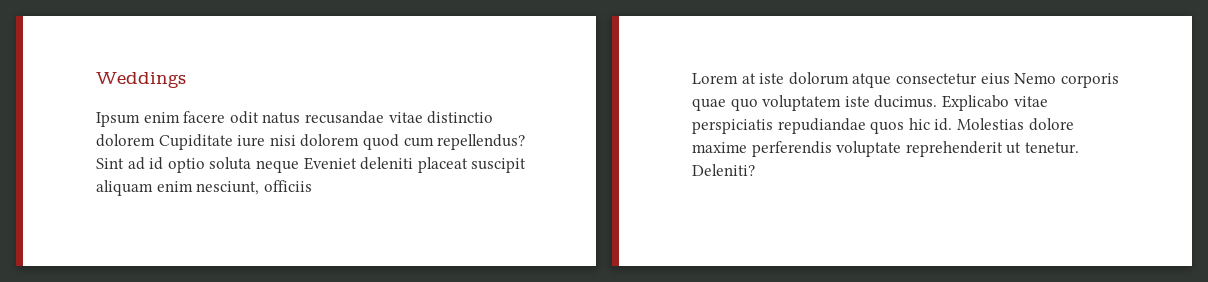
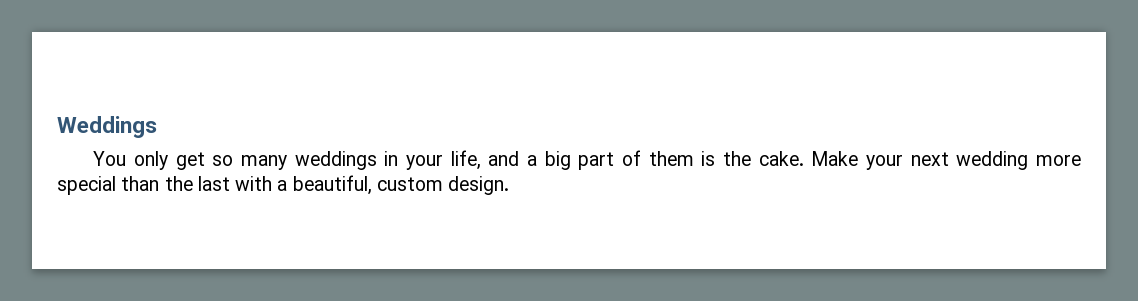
[96,111,494,127] [96,134,526,150] [96,157,527,173] [96,180,312,196] [692,72,1119,88] [692,95,1048,111] [692,118,1074,134] [692,141,1079,157] [692,164,755,176] Ipsum enim facere odit natus recusandae vitae distinctio dolorem Cupiditate iure nisi dolorem quod cum repellendus? Sint ad id optio soluta neque Eveniet deleniti placeat suscipit aliquam enim nesciunt, officiis // Lorem at iste dolorum atque consectetur eius Nemo corporis quae quo voluptatem iste ducimus. Explicabo vitae perspiciatis repudiandae quos hic id. Molestias dolore maxime perferendis voluptate reprehenderit ut tenetur. Deleniti? -> [93,150,1081,170] [57,175,510,195] You only get so many weddings in your life, and a big part of them is the cake. Make your next wedding more special than the last with a beautiful, custom design.

